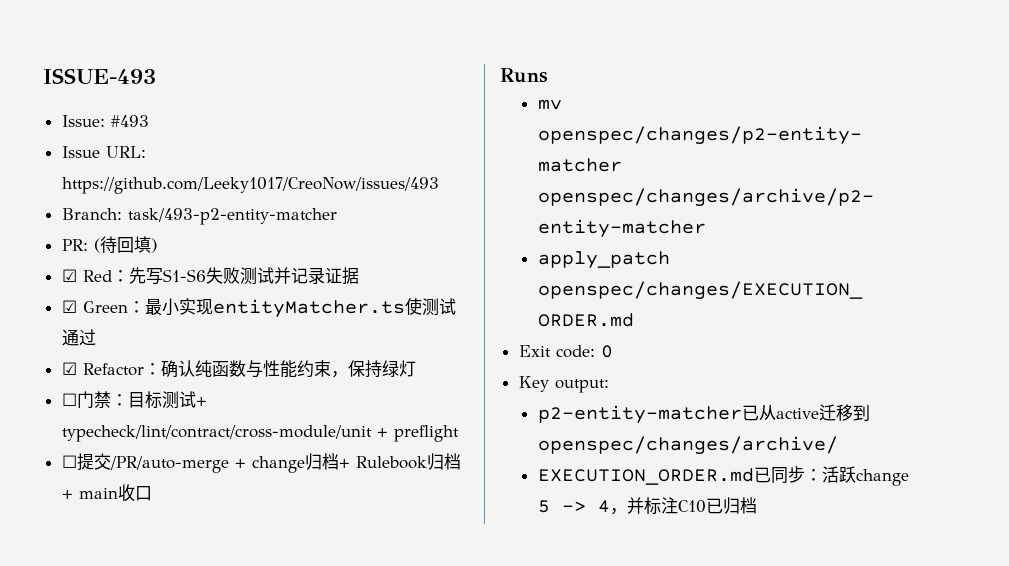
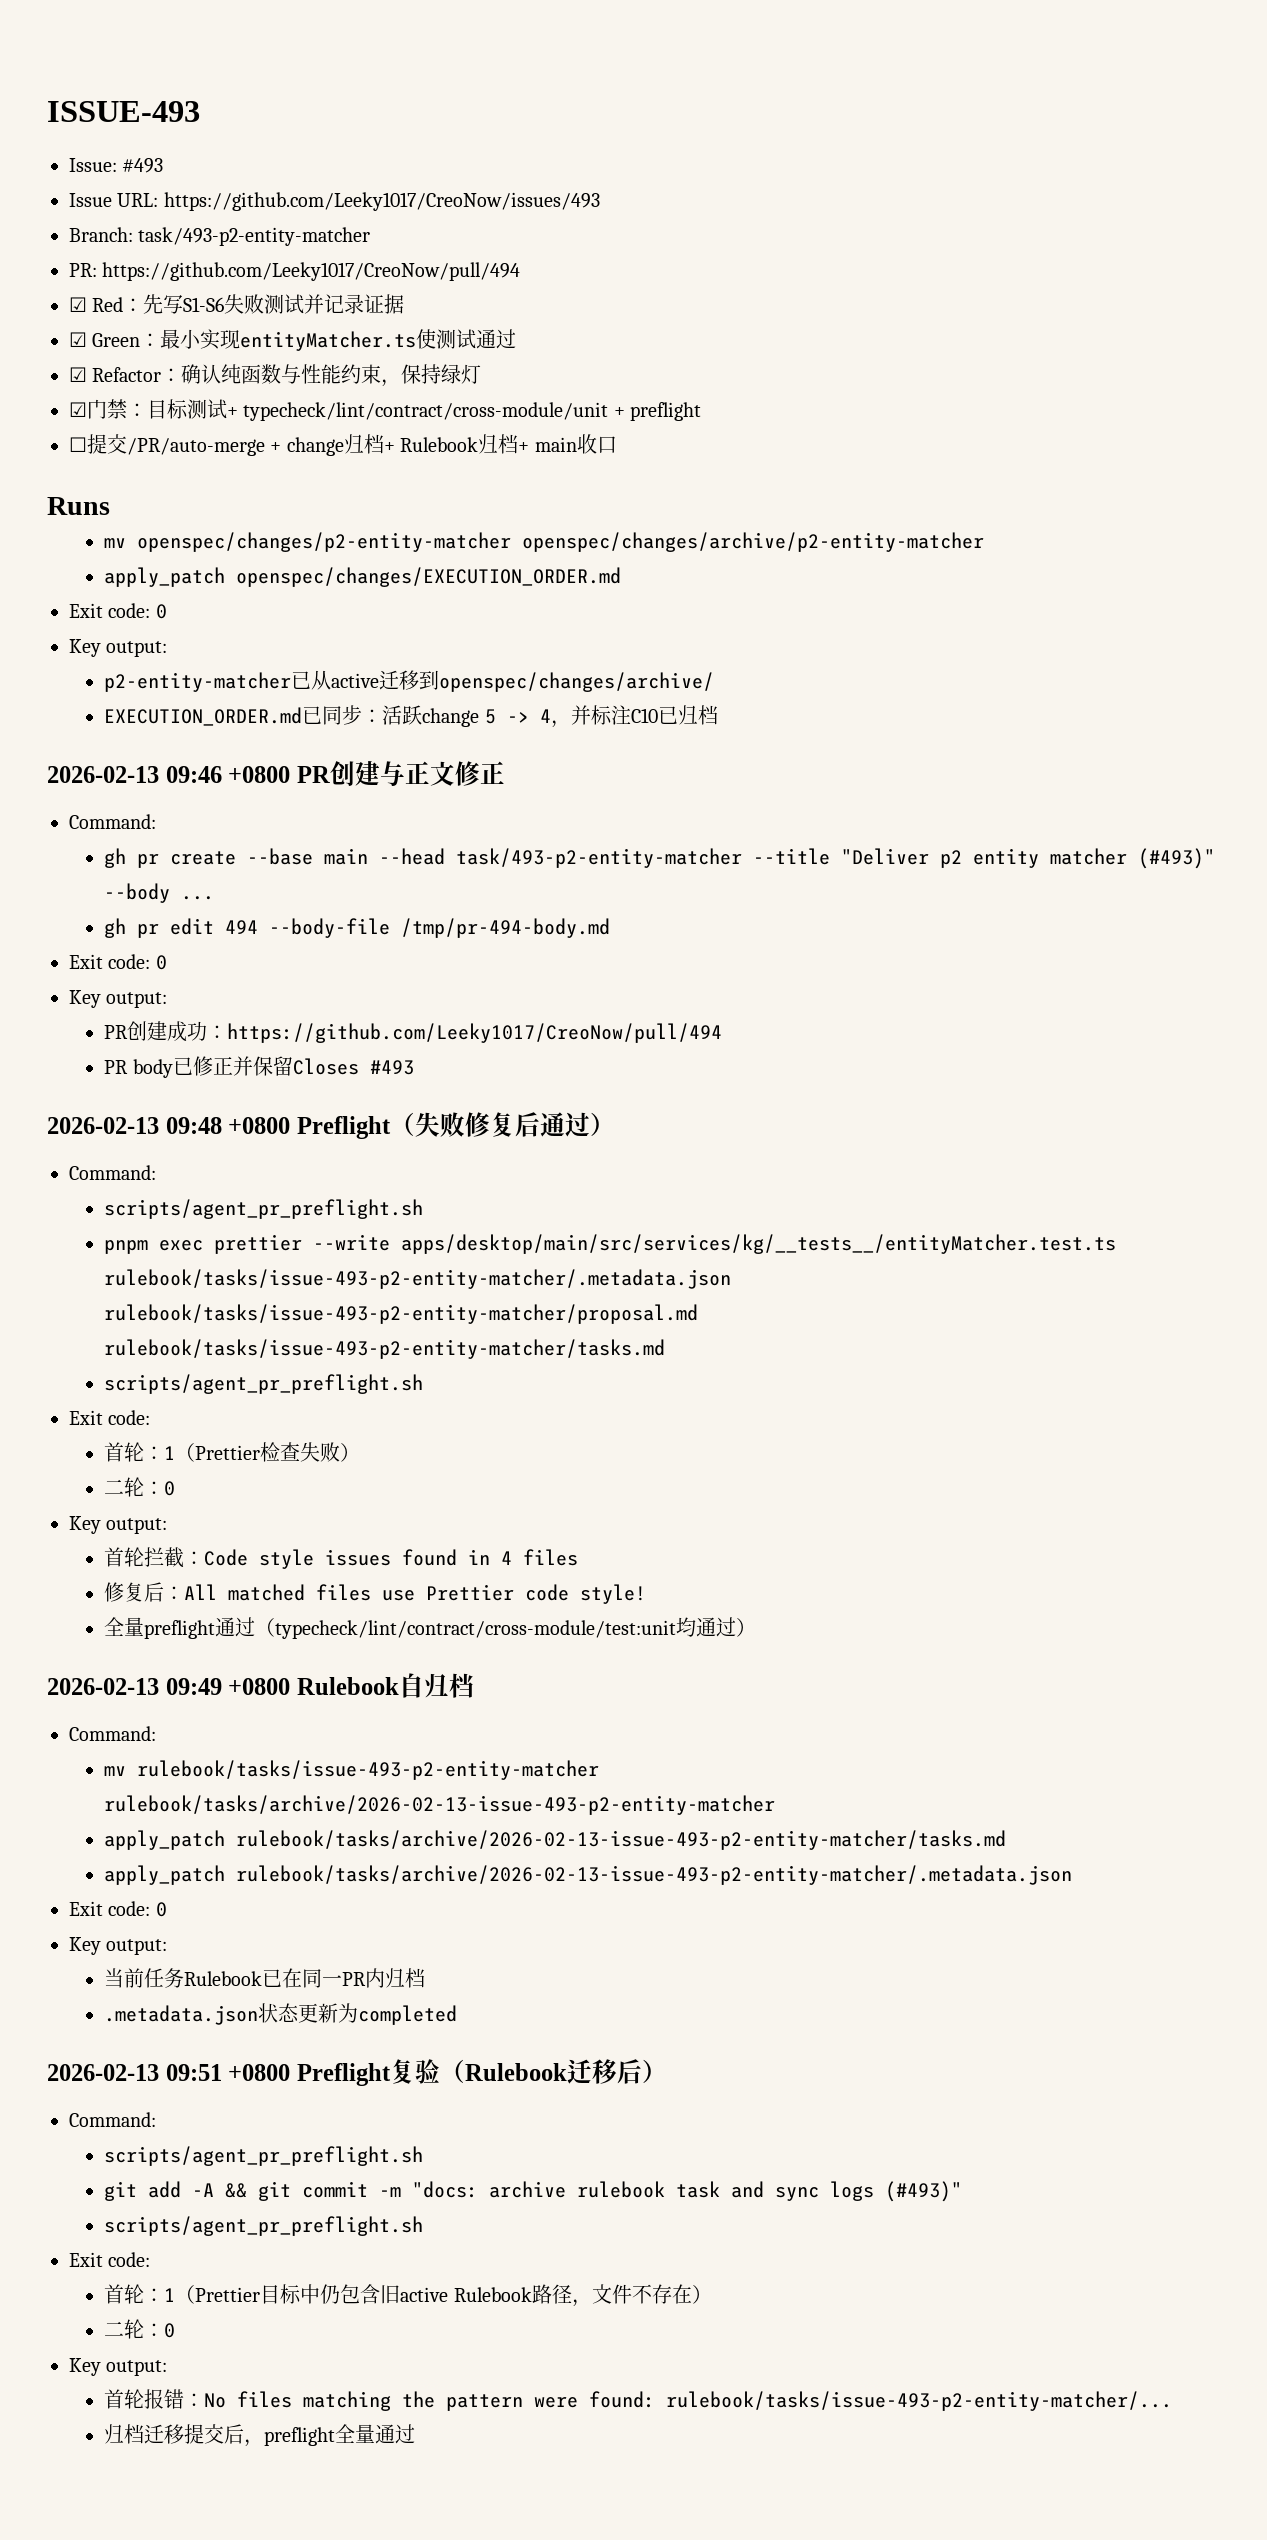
[93,236,157,254] (待回填) -> [102,262,521,281] https://github.com/Leeky1017/CreoNow/pull/494
[61,393,77,406] ☐ -> [69,402,87,417] ☑
(757, 505) none -> [47,761,505,786] [69,814,156,829] [104,848,1216,869] [104,883,215,903] [104,918,611,938] [69,954,167,970] [69,990,168,1008] [104,1021,723,1043] [104,1056,414,1078] [47,1112,615,1139] [69,1165,156,1180] [104,1199,424,1219] [104,1234,1117,1254] [104,1269,732,1289] [104,1304,699,1324] [104,1339,666,1359] [104,1374,424,1394] [69,1410,151,1425] [104,1442,361,1462] [104,1477,176,1497] [69,1516,168,1534] [104,1547,579,1569] [104,1582,647,1604] [104,1617,757,1639] [47,1673,474,1698] [69,1726,156,1741] [104,1760,600,1780] [104,1795,776,1815] [104,1830,1007,1850] [104,1865,1073,1885] [69,1901,167,1917] [69,1937,168,1955] [104,1968,426,1988] [104,2003,458,2025] [47,2059,667,2086] [69,2112,156,2127] [104,2146,424,2166] [104,2181,963,2202] [104,2216,424,2236] [69,2252,151,2267] [104,2284,712,2307] [104,2319,176,2339] [69,2358,168,2376] [104,2389,1173,2411] [104,2424,416,2447] // 2026-02-13 09:46 +0800 PR创建与正文修正 // Command: // gh pr create --base main --head task/493-p2-entity-matcher --title "Deliver p2 entity matcher (#493)" --body ... // gh pr edit 494 --body-file /tmp/pr-494-body.md // Exit code: 0 // Key output: // PR创建成功：https://github.com/Leeky1017/CreoNow/pull/494 // PR body已修正并保留Closes #493 // 2026-02-13 09:48 +0800 Preflight（失败修复后通过） // Command: // scripts/agent_pr_preflight.sh // pnpm exec prettier --write apps/desktop/main/src/services/kg/__tests__/entityMatcher.test.ts rulebook/tasks/issue-493-p2-entity-matcher/.metadata.json rulebook/tasks/issue-493-p2-entity-matcher/proposal.md rulebook/tasks/issue-493-p2-entity-matcher/tasks.md // scripts/agent_pr_preflight.sh // Exit code: // 首轮：1（Prettier检查失败） // 二轮：0 // Key output: // 首轮拦截：Code style issues found in 4 files // 修复后：All matched files use Prettier code style! // 全量preflight通过（typecheck/lint/contract/cross-module/test:unit均通过） // 2026-02-13 09:49 +0800 Rulebook自归档 // Command: // mv rulebook/tasks/issue-493-p2-entity-matcher rulebook/tasks/archive/2026-02-13-issue-493-p2-entity-matcher // apply_patch rulebook/tasks/archive/2026-02-13-issue-493-p2-entity-matcher/tasks.md // apply_patch rulebook/tasks/archive/2026-02-13-issue-493-p2-entity-matcher/.metadata.json // Exit code: 0 // Key output: // 当前任务Rulebook已在同一PR内归档 // .metadata.json状态更新为completed // 2026-02-13 09:51 +0800 Preflight复验（Rulebook迁移后） // Command: // scripts/agent_pr_preflight.sh // git add -A && git commit -m "docs: archive rulebook task and sync logs (#493)" // scripts/agent_pr_preflight.sh // Exit code: // 首轮：1（Prettier目标中仍包含旧active Rulebook路径，文件不存在） // 二轮：0 // Key output: // 首轮报错：No files matching the pattern were found: rulebook/tasks/issue-493-p2-entity-matcher/... // 归档迁移提交后，preflight全量通过

